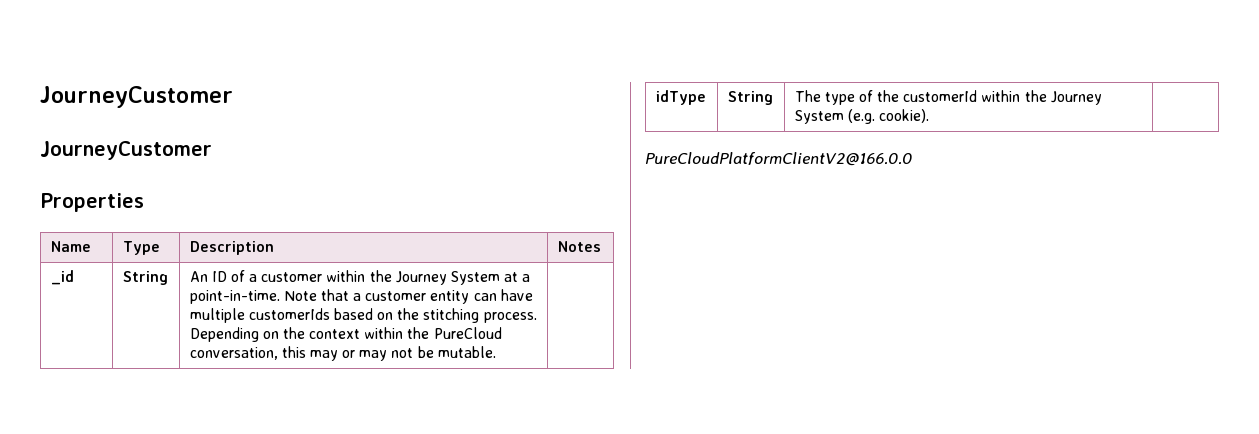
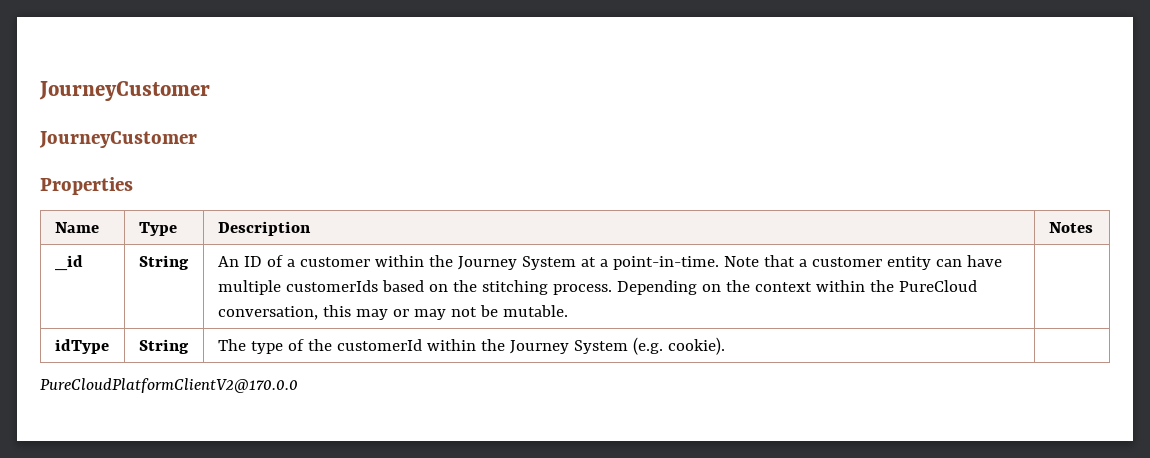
[645,152,912,166] PureCloudPlatformClientV2@166.0.0 -> [40,378,298,393] PureCloudPlatformClientV2@170.0.0

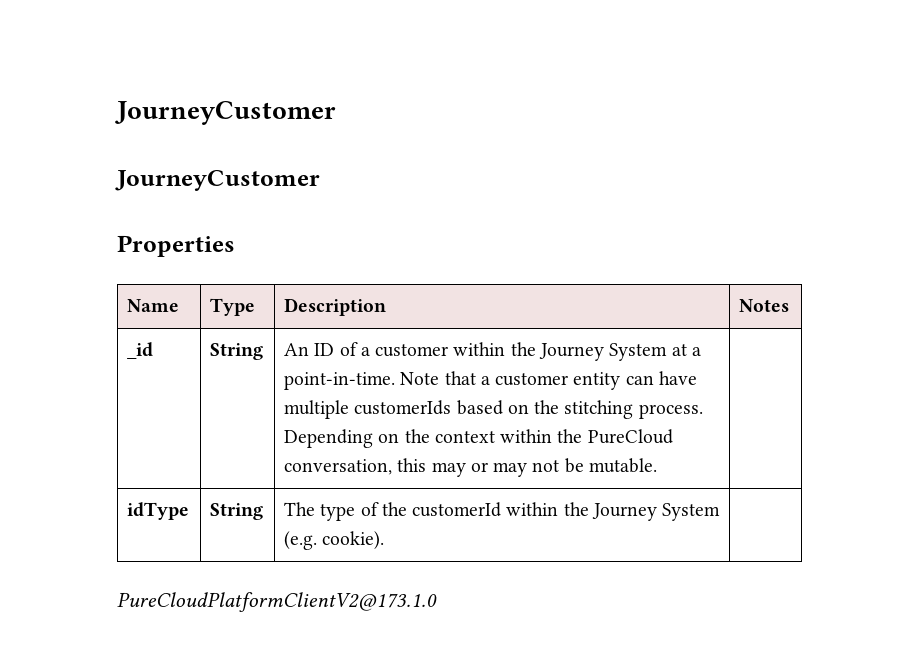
[40,378,298,393] PureCloudPlatformClientV2@170.0.0 -> [117,592,437,612] PureCloudPlatformClientV2@173.1.0

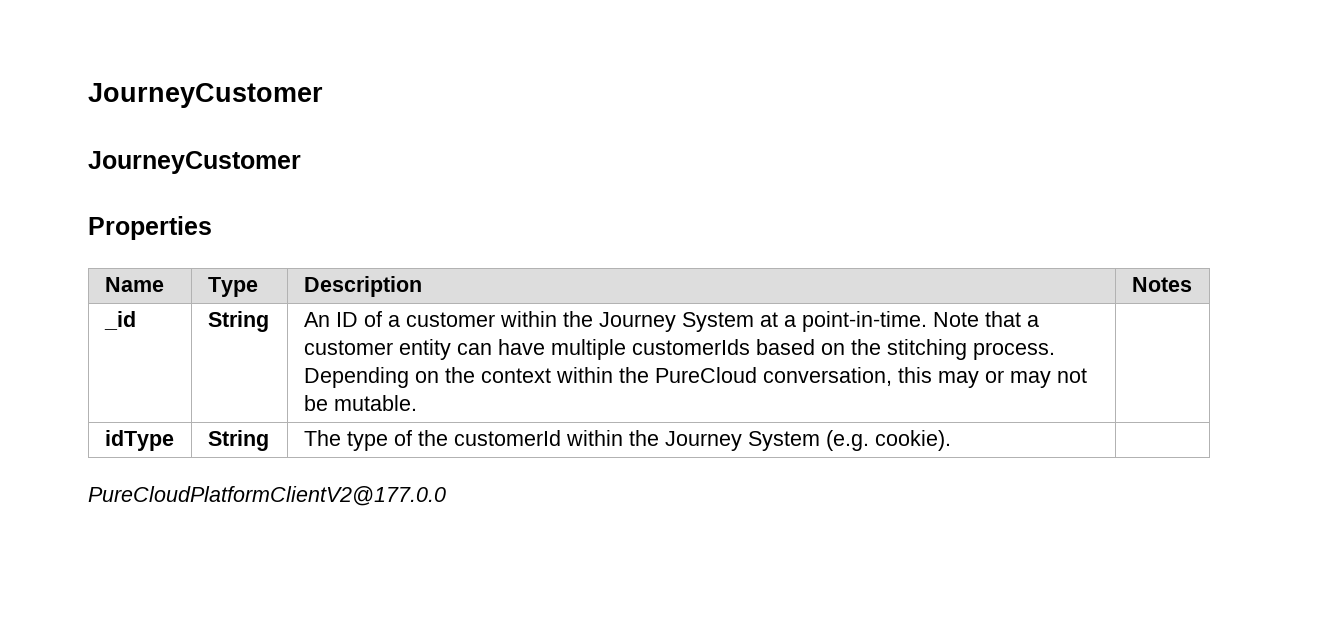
[117,592,437,612] PureCloudPlatformClientV2@173.1.0 -> [88,486,446,506] PureCloudPlatformClientV2@177.0.0

